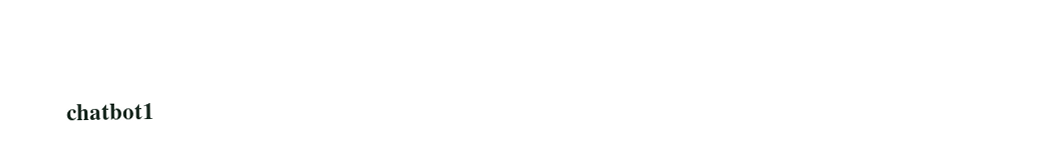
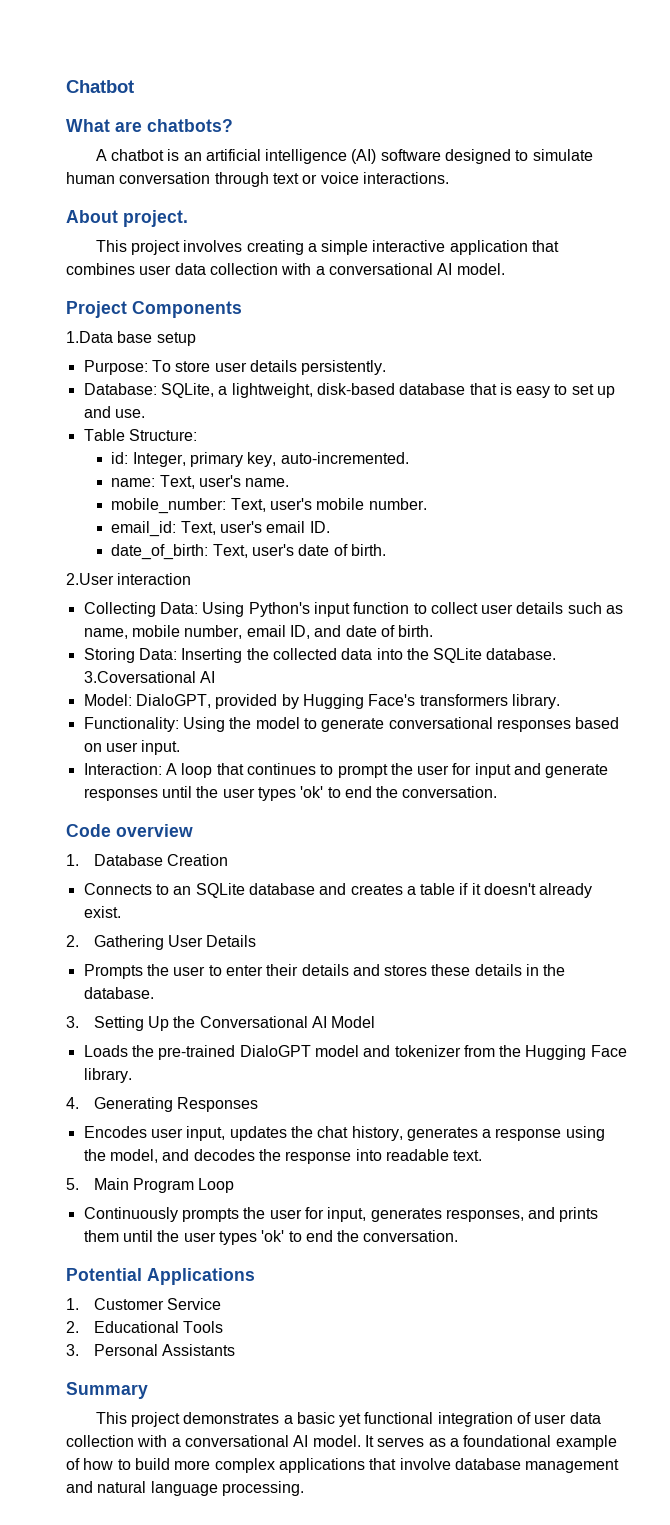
[66,102,155,121] chatbot1 -> [66,80,134,93] [66,119,233,132] [95,149,593,164] [66,172,449,187] [66,210,188,227] [95,240,560,255] [66,263,505,275] [66,301,242,318] [66,331,196,346] [83,360,387,375] [83,383,616,398] [83,406,145,418] [83,429,197,441] [111,452,409,467] [111,475,290,489] [111,498,427,514] [111,521,330,537] [111,544,386,560] [66,573,192,585] [83,602,624,617] [83,625,434,639] [83,648,557,663] [83,671,215,683] [83,694,560,709] [83,717,620,732] [83,740,181,755] [83,763,609,778] [83,786,498,801] [66,824,193,837] [66,854,228,866] [83,883,593,898] [83,906,121,918] [66,935,257,950] [83,964,566,979] [83,987,154,999] [66,1016,376,1031] [83,1045,627,1060] [83,1068,132,1083] [66,1097,258,1112] [83,1126,605,1141] [83,1149,483,1164] [66,1178,235,1193] [83,1207,599,1222] [83,1230,459,1245] [66,1268,255,1285] [66,1298,221,1310] [66,1321,223,1333] [66,1344,235,1356] [66,1382,148,1399] [95,1412,601,1427] [66,1435,617,1450] [66,1458,620,1473] [66,1481,304,1496] Chatbot // What are chatbots? // A chatbot is an artificial intelligence (AI) software designed to simulate human conversation through text or voice interactions. // About project. // This project involves creating a simple interactive application that combines user data collection with a conversational AI model. // Project Components // 1.Data base setup // Purpose: To store user details persistently. // Database: SQLite, a lightweight, disk-based database that is easy to set up and use. // Table Structure: // id: Integer, primary key, auto-incremented. // name: Text, user's name. // mobile_number: Text, user's mobile number. // email_id: Text, user's email ID. // date_of_birth: Text, user's date of birth. // 2.User interaction // Collecting Data: Using Python's input function to collect user details such as name, mobile number, email ID, and date of birth. // Storing Data: Inserting the collected data into the SQLite database. 3.Coversational AI // Model: DialoGPT, provided by Hugging Face's transformers library. // Functionality: Using the model to generate conversational responses based on user input. // Interaction: A loop that continues to prompt the user for input and generate responses until the user types 'ok' to end the conversation. // Code overview // 1. Database Creation // Connects to an SQLite database and creates a table if it doesn't already exist. // 2. Gathering User Details // Prompts the user to enter their details and stores these details in the database. // 3. Setting Up the Conversational AI Model // Loads the pre-trained DialoGPT model and tokenizer from the Hugging Face library. // 4. Generating Responses // Encodes user input, updates the chat history, generates a response using the model, and decodes the response into readable text. // 5. Main Program Loop // Continuously prompts the user for input, generates responses, and prints them until the user types 'ok' to end the conversation. // Potential Applications // 1. Customer Service // 2. Educational Tools // 3. Personal Assistants // Summary // This project demonstrates a basic yet functional integration of user data collection with a conversational AI model. It serves as a foundational example of how to build more complex applications that involve database management and natural language processing.

